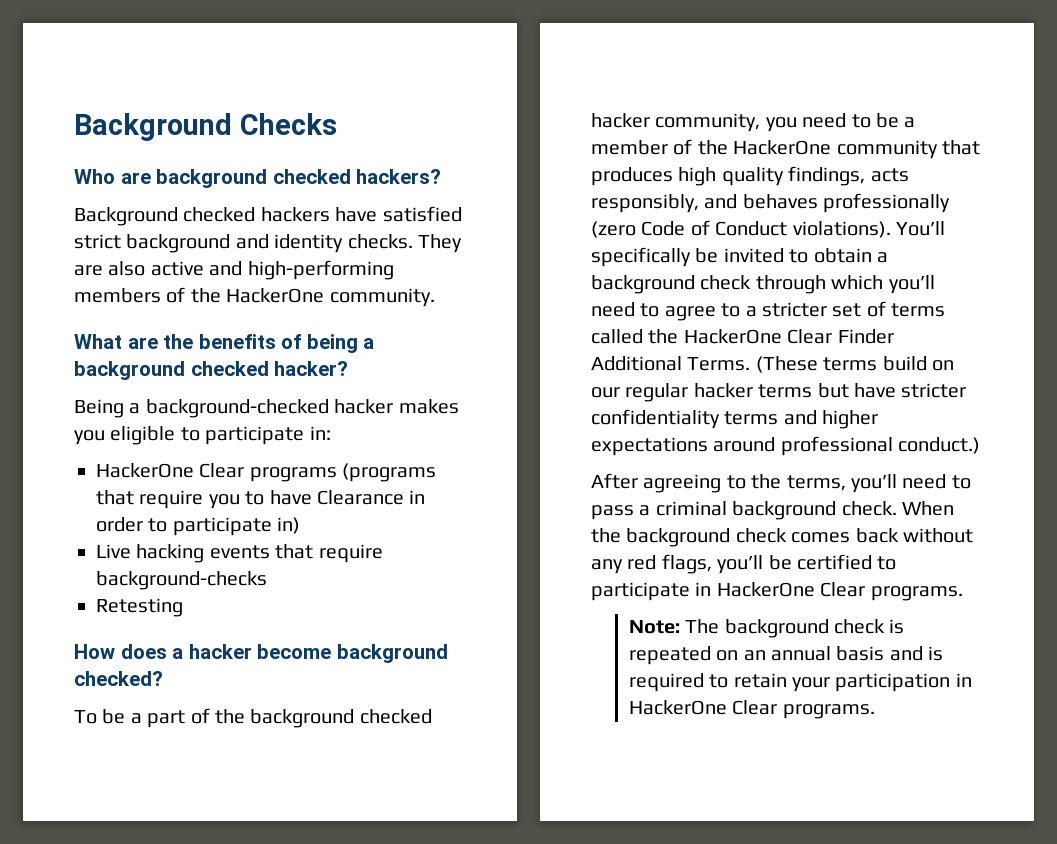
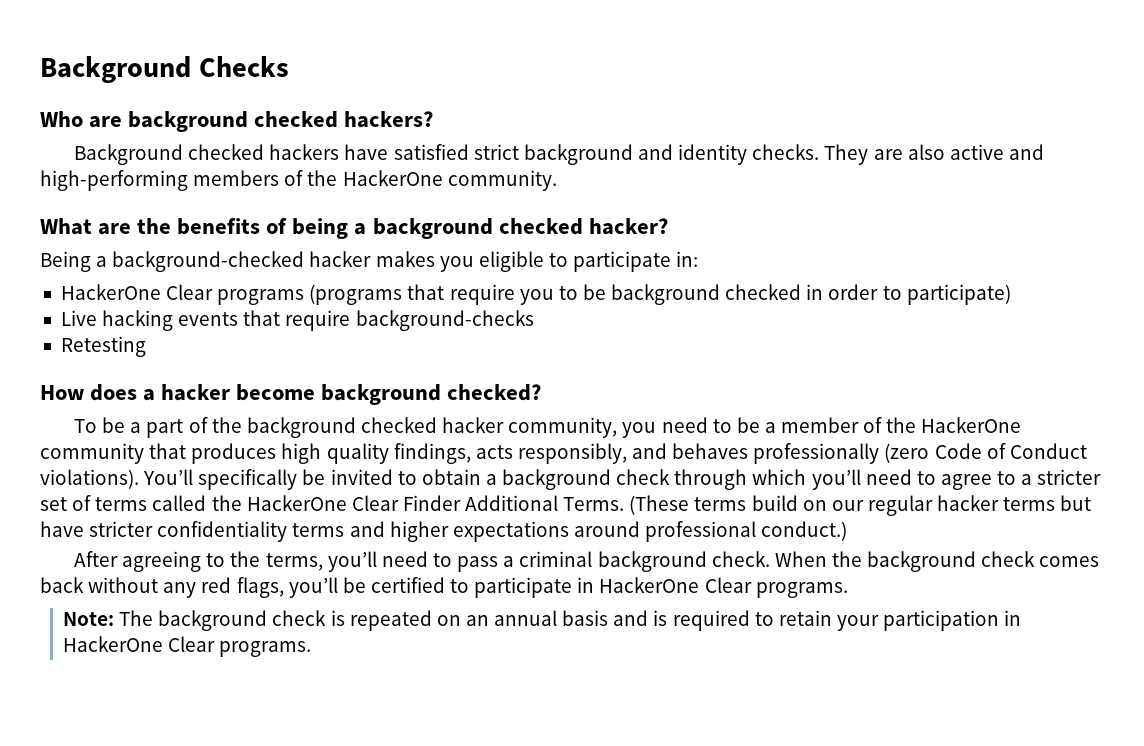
[269,490,404,505] have Clearance -> [582,284,802,305] be background checked
[172,517,301,536] participate in) -> [906,284,1011,305] participate)

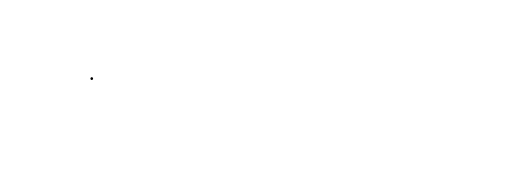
[40,56,289,83] [40,111,434,132] [74,144,1044,165] [40,170,557,191] [40,218,668,239] [40,251,699,272] [60,284,1011,305] [60,310,534,331] [60,336,146,357] [40,384,542,405] [74,417,1022,438] [40,443,1087,464] [40,469,1102,490] [40,495,1092,516] [40,521,848,542] [74,551,1100,572] [40,577,848,598] [63,610,1022,631] [63,636,312,657] Background Checks // Who are background checked hackers? // Background checked hackers have satisfied strict background and identity checks. They are also active and high-performing members of the HackerOne community. // What are the benefits of being a background checked hacker? // Being a background-checked hacker makes you eligible to participate in: // HackerOne Clear programs (programs that require you to be background checked in order to participate) // Live hacking events that require background-checks // Retesting // How does a hacker become background checked? // To be a part of the background checked hacker community, you need to be a member of the HackerOne community that produces high quality findings, acts responsibly, and behaves professionally (zero Code of Conduct violations). You’ll specifically be invited to obtain a background check through which you’ll need to agree to a stricter set of terms called the HackerOne Clear Finder Additional Terms. (These terms build on our regular hacker terms but have stricter confidentiality terms and higher expectations around professional conduct.) // After agreeing to the terms, you’ll need to pass a criminal background check. When the background check comes back without any red flags, you’ll be certified to participate in HackerOne Clear programs. // Note: The background check is repeated on an annual basis and is required to retain your participation in HackerOne Clear programs. -> [89,77,95,80] .

